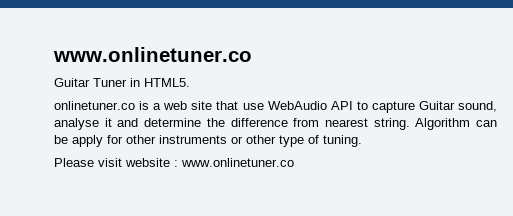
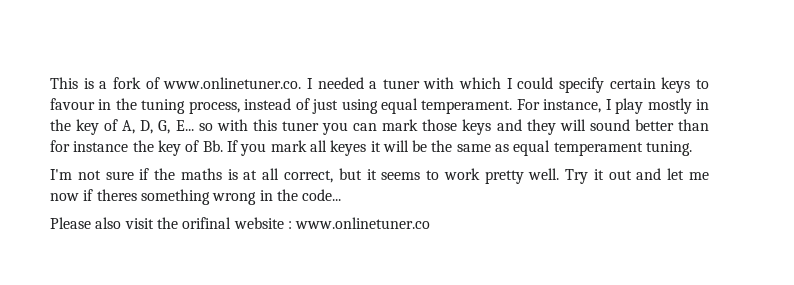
[53,47,252,62] [54,78,190,87] [54,101,497,113] [54,118,497,130] [54,135,362,147] [54,158,122,167] www.onlinetuner.co // Guitar Tuner in HTML5. // onlinetuner.co is a web site that use WebAudio API to capture Guitar sound, analyse it and determine the difference from nearest string. Algorithm can be apply for other instruments or other type of tuning. // Please visit -> [50,77,709,93] [50,98,709,114] [50,119,709,135] [50,140,693,156] [50,168,709,184] [50,189,342,205] [50,217,232,229] This is a fork of www.onlinetuner.co. I needed a tuner with which I could specify certain keys to favour in the tuning process, instead of just using equal temperament. For instance, I play mostly in the key of A, D, G, E... so with this tuner you can mark those keys and they will sound better than for instance the key of Bb. If you mark all keyes it will be the same as equal temperament tuning. // I'm not sure if the maths is at all correct, but it seems to work pretty well. Try it out and let me now if theres something wrong in the code... // Please also visit the orifinal

